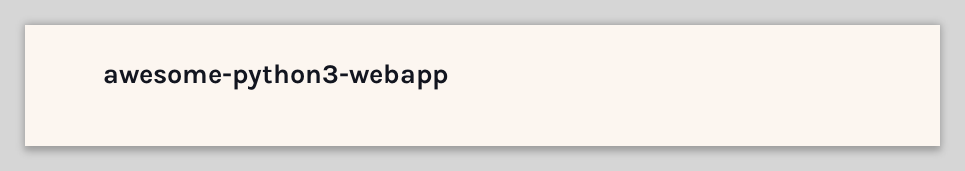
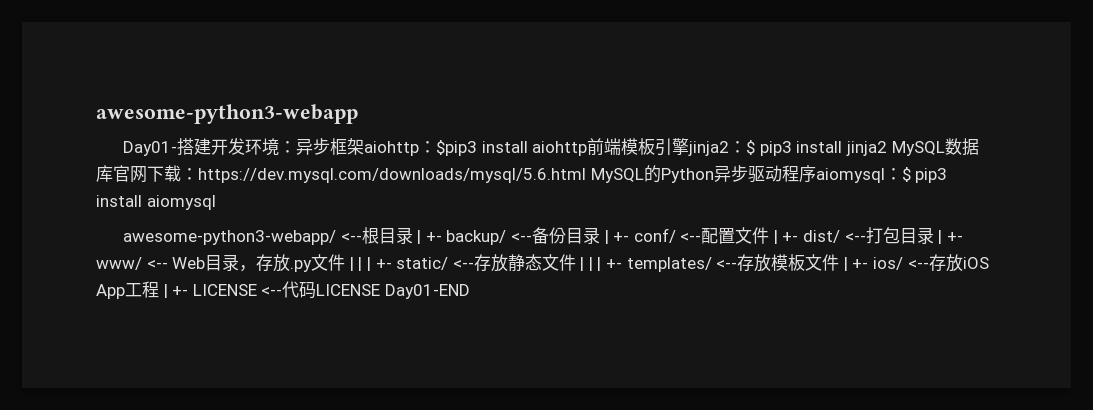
(448, 77) none -> [122,138,979,156] [96,165,948,183] [96,195,216,210] [122,227,963,245] [96,254,989,272] [96,281,470,299] // Day01-搭建开发环境：异步框架aiohttp：$pip3 install aiohttp前端模板引擎jinja2：$ pip3 install jinja2 MySQL数据库官网下载：https://dev.mysql.com/downloads/mysql/5.6.html MySQL的Python异步驱动程序aiomysql：$ pip3 install aiomysql // awesome-python3-webapp/ <--根目录 | +- backup/ <--备份目录 | +- conf/ <--配置文件 | +- dist/ <--打包目录 | +- www/ <-- Web目录，存放.py文件 | | | +- static/ <--存放静态文件 | | | +- templates/ <--存放模板文件 | +- ios/ <--存放iOS App工程 | +- LICENSE <--代码LICENSE Day01-END

